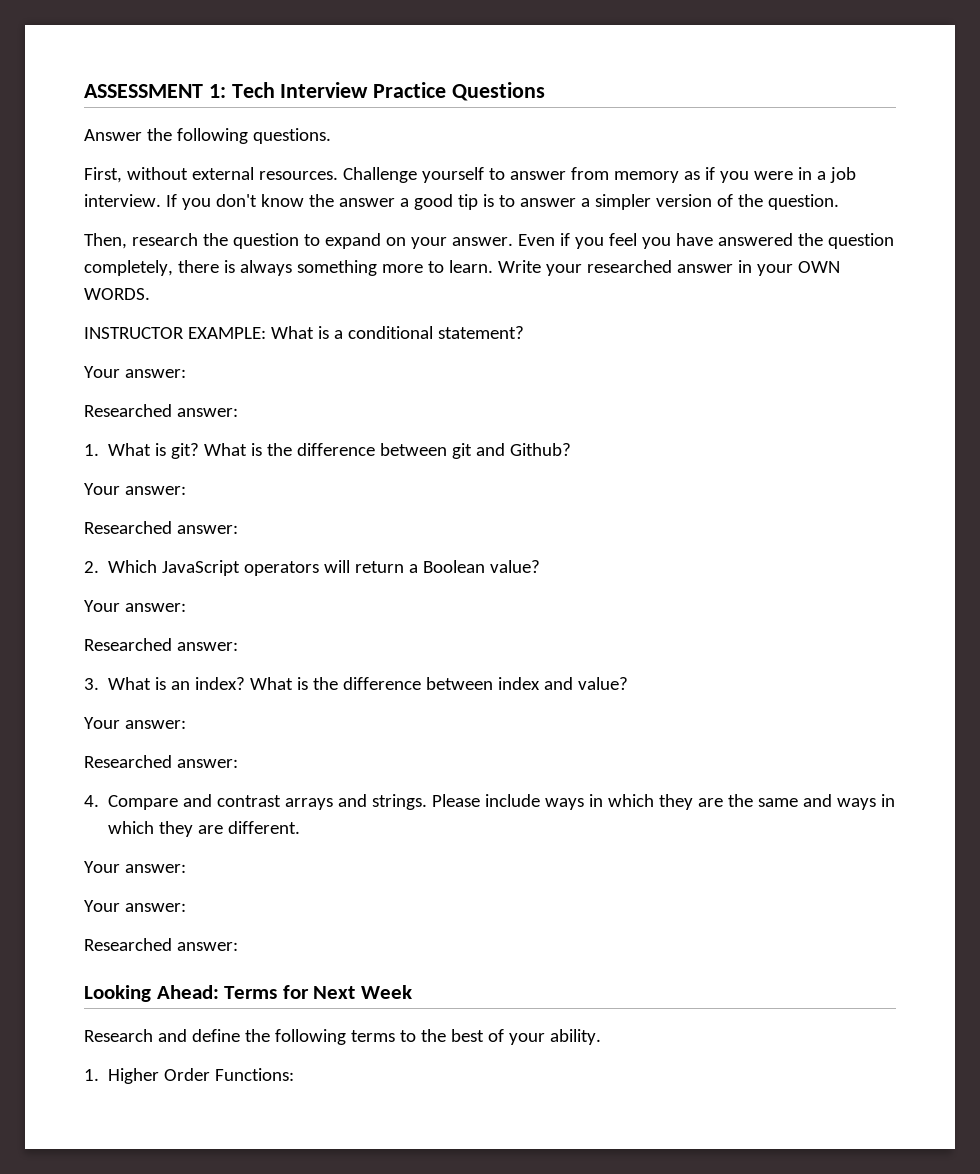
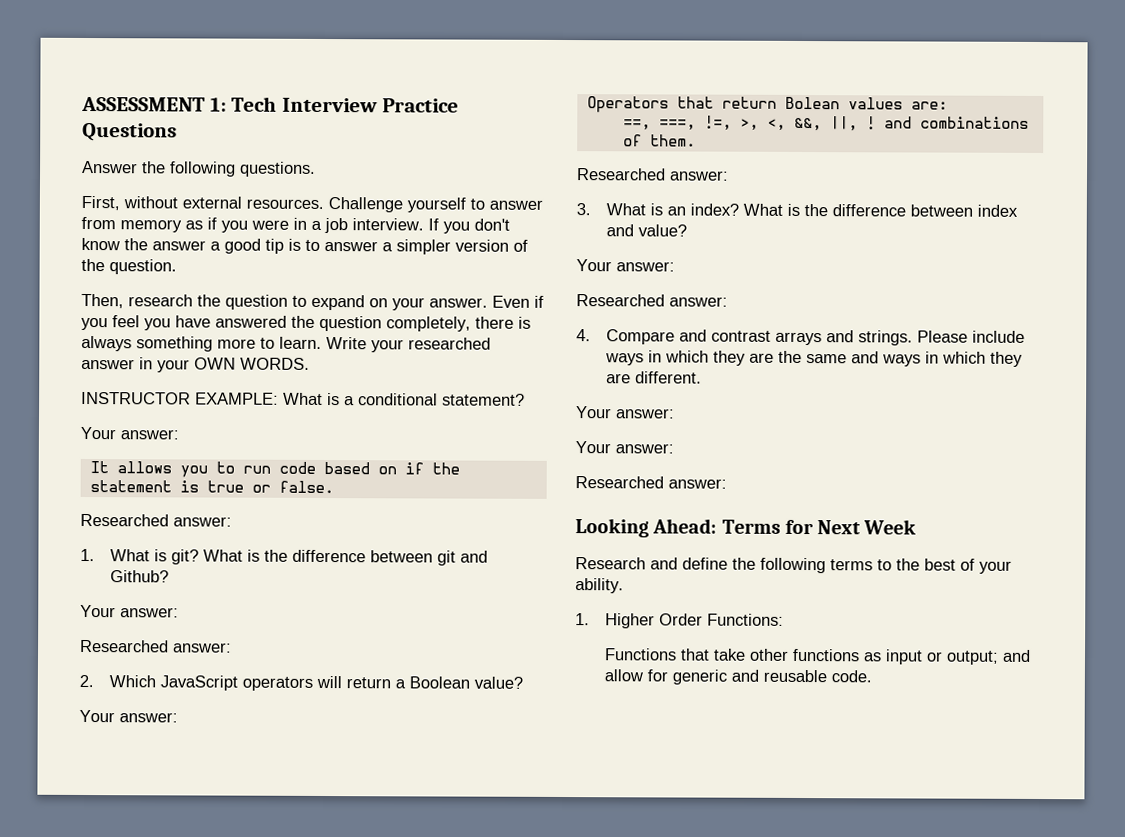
(186, 373) none -> [89,461,460,478] [89,480,334,494] // It allows you to run code based on if the statement is true or false.
(186, 607) none -> [586,96,948,113] [622,115,1029,132] [622,134,696,147] // Operators that return Bolean values are: // ==, ===, !=, >, <, &&, ||, ! and combinations of them.
(295, 1074) none -> [604,648,1032,665] [604,669,873,685] // Functions that take other functions as input or output; and allow for generic and reusable code.

